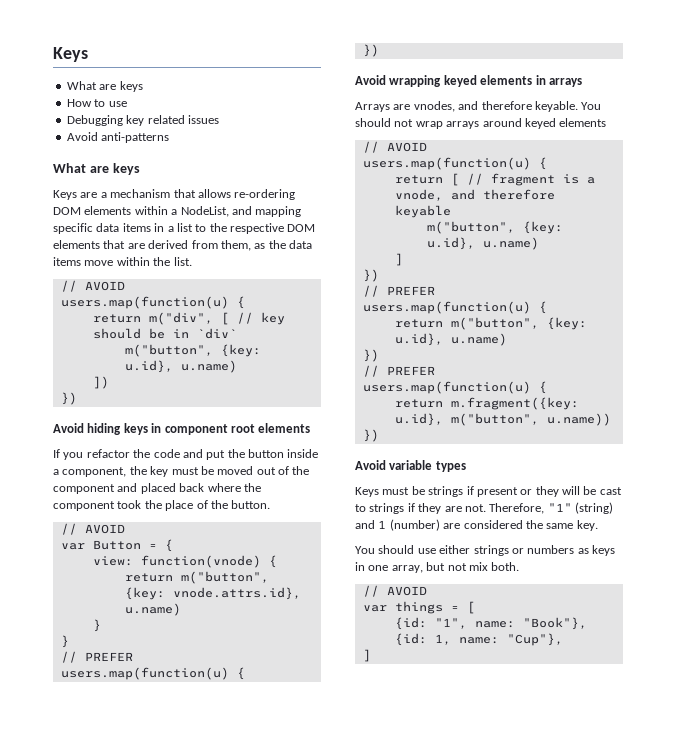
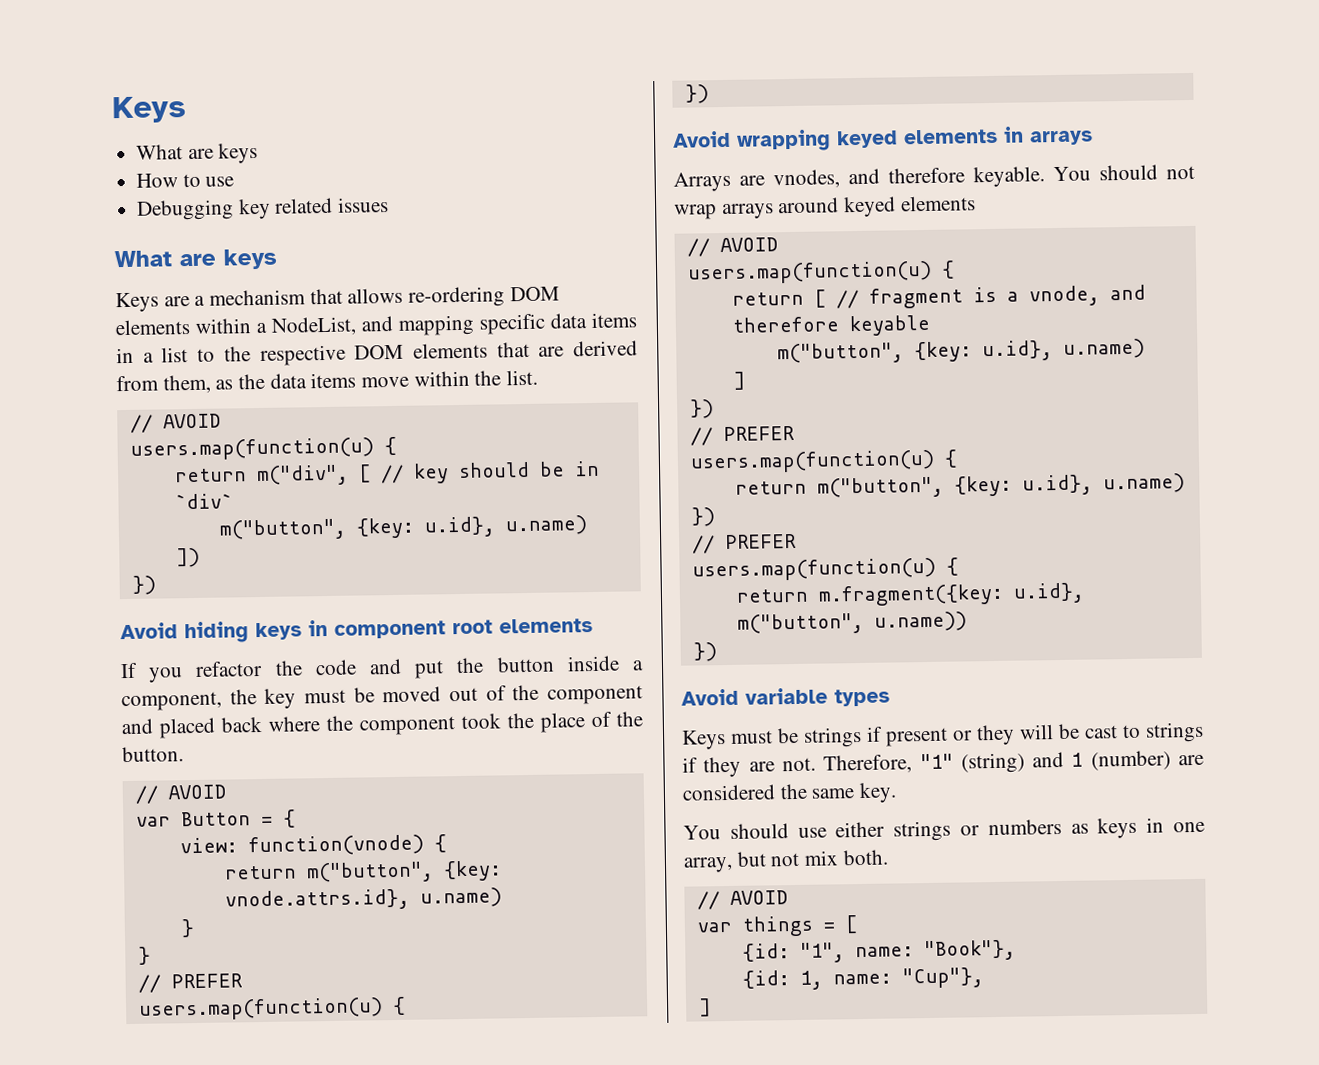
[66,132,170,143] // Avoid anti-patterns -> (390, 205) none

